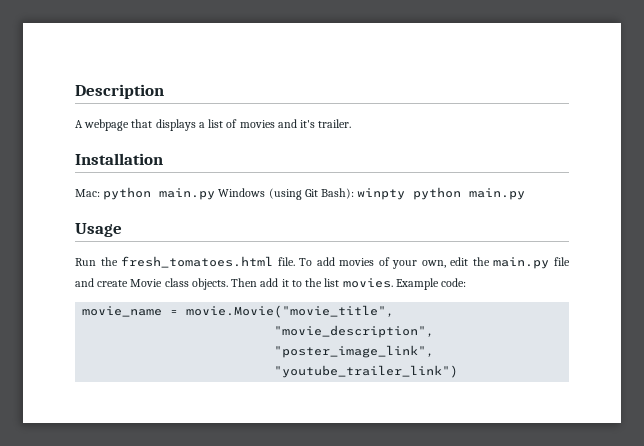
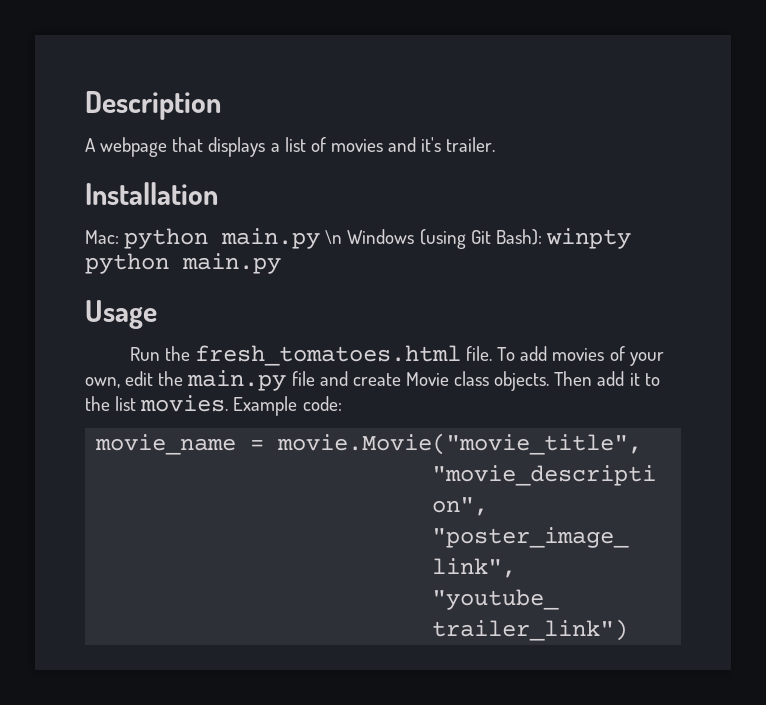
(216, 194) none -> [325,230,343,244] \n

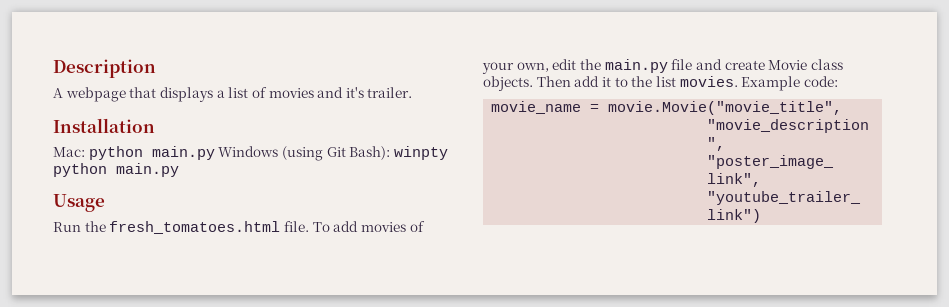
[325,230,343,244] \n -> (215, 153) none

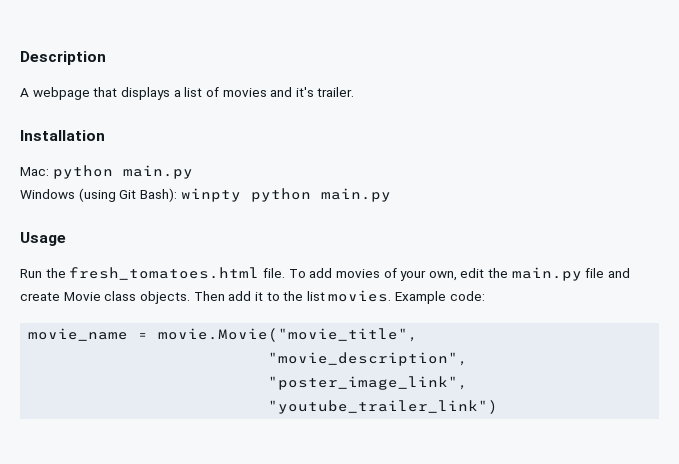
(215, 153) none -> (193, 172) //

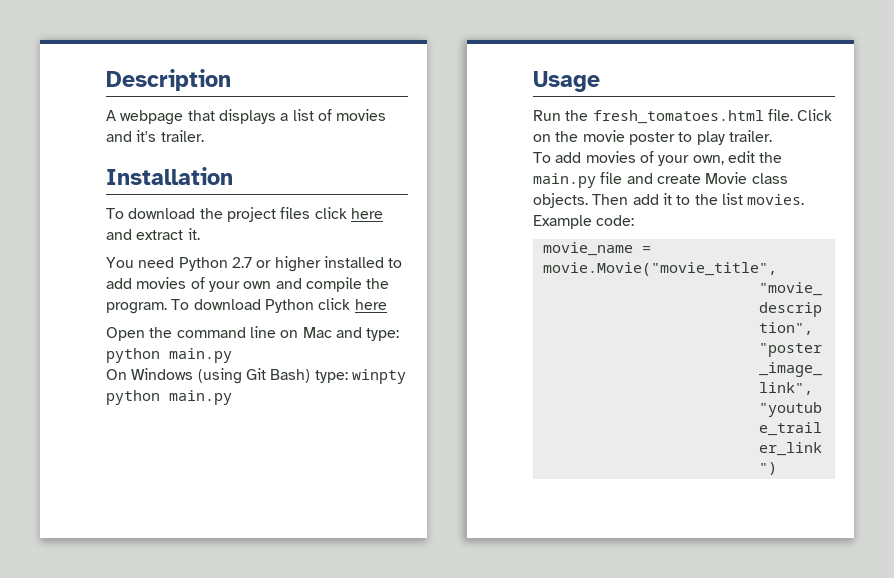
[20,165,193,179] Mac: python main.py // -> [106,207,383,222] [106,228,200,240] [106,256,403,272] [106,277,390,292] [106,298,387,314] [106,326,400,341] [106,348,232,363] [106,369,127,380] To download the project files click here and extract it. // You need Python 2.7 or higher installed to add movies of your own and compile the program. To download Python click here // Open the command line on Mac and type: python main.py // On
[139,188,177,202] Bash): -> [270,369,348,383] Bash) type:
(285, 273) none -> [797,109,833,121] [533,130,772,145] Click on the movie poster to play trailer. //

